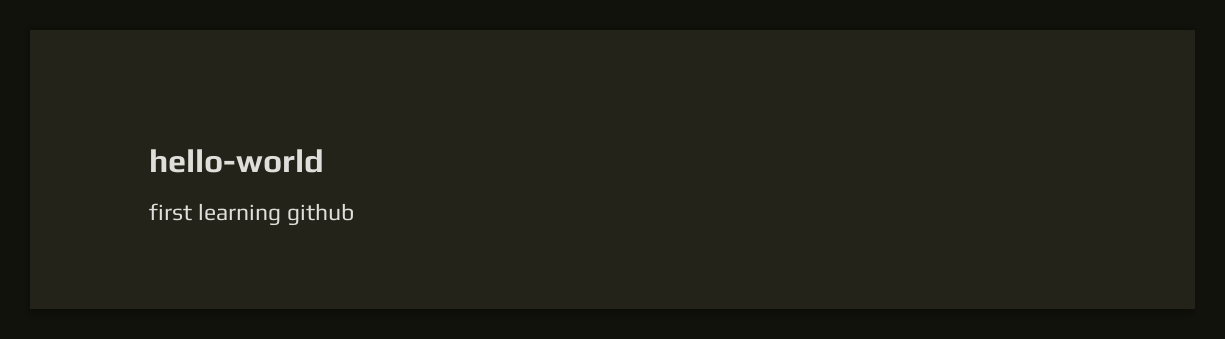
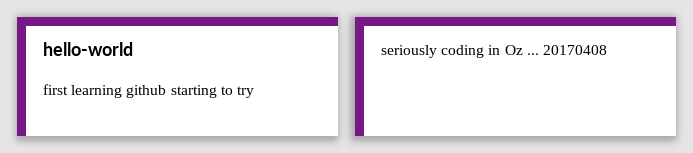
(355, 214) none -> [170,85,254,98] [381,45,607,58] starting to try seriously coding in Oz ... 20170408

